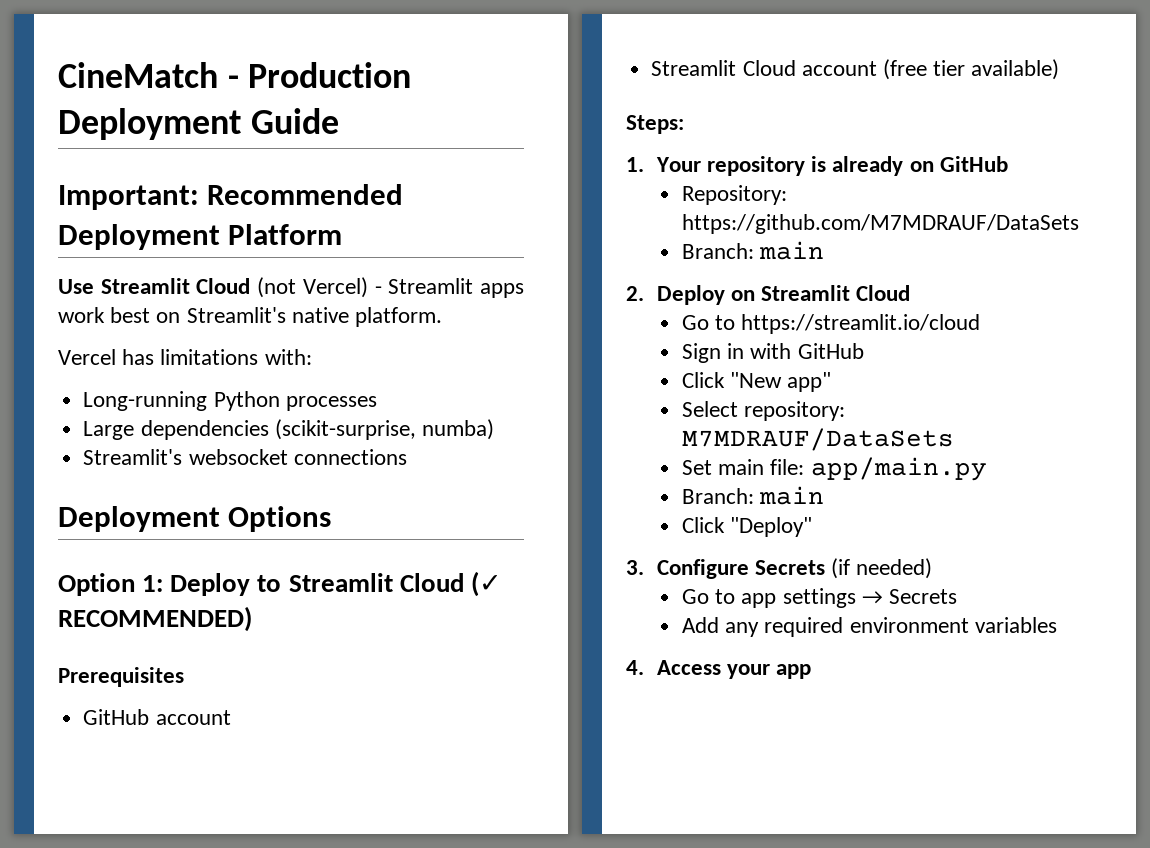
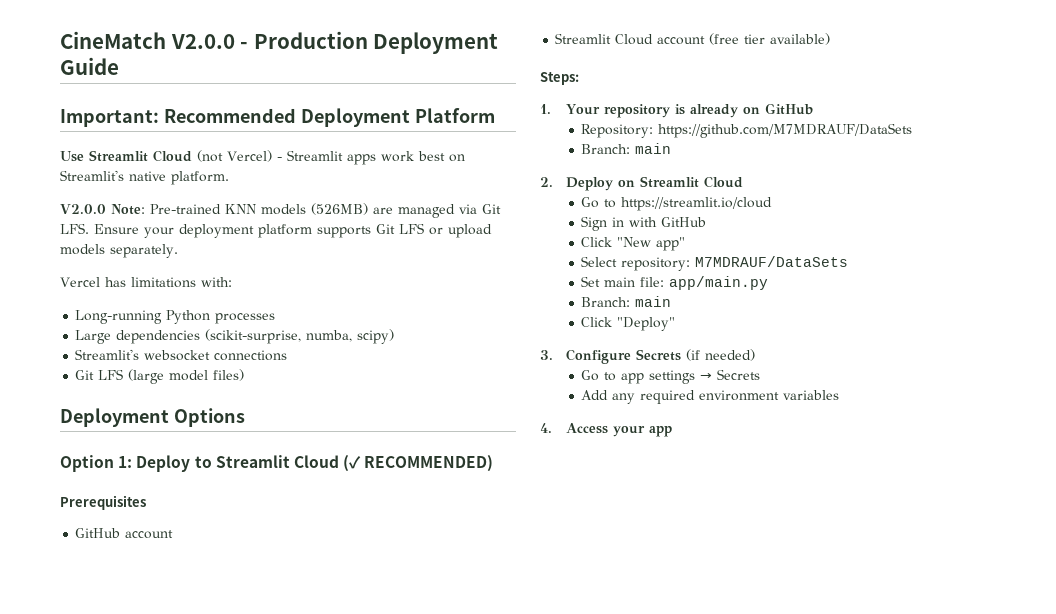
(218, 75) none -> [170,34,235,49] V2.0.0
(443, 317) none -> [60,203,501,218] [60,223,492,238] [60,244,178,258] // V2.0.0 Note: Pre-trained KNN models (526MB) are managed via Git LFS. Ensure your deployment platform supports Git LFS or upload models separately.
[421,419,494,440] numba) -> [306,329,395,344] numba, scipy)
(407, 457) none -> [75,369,245,384] // Git LFS (large model files)

